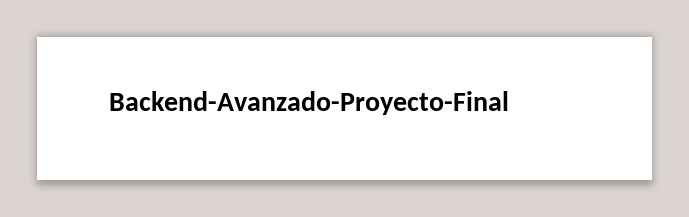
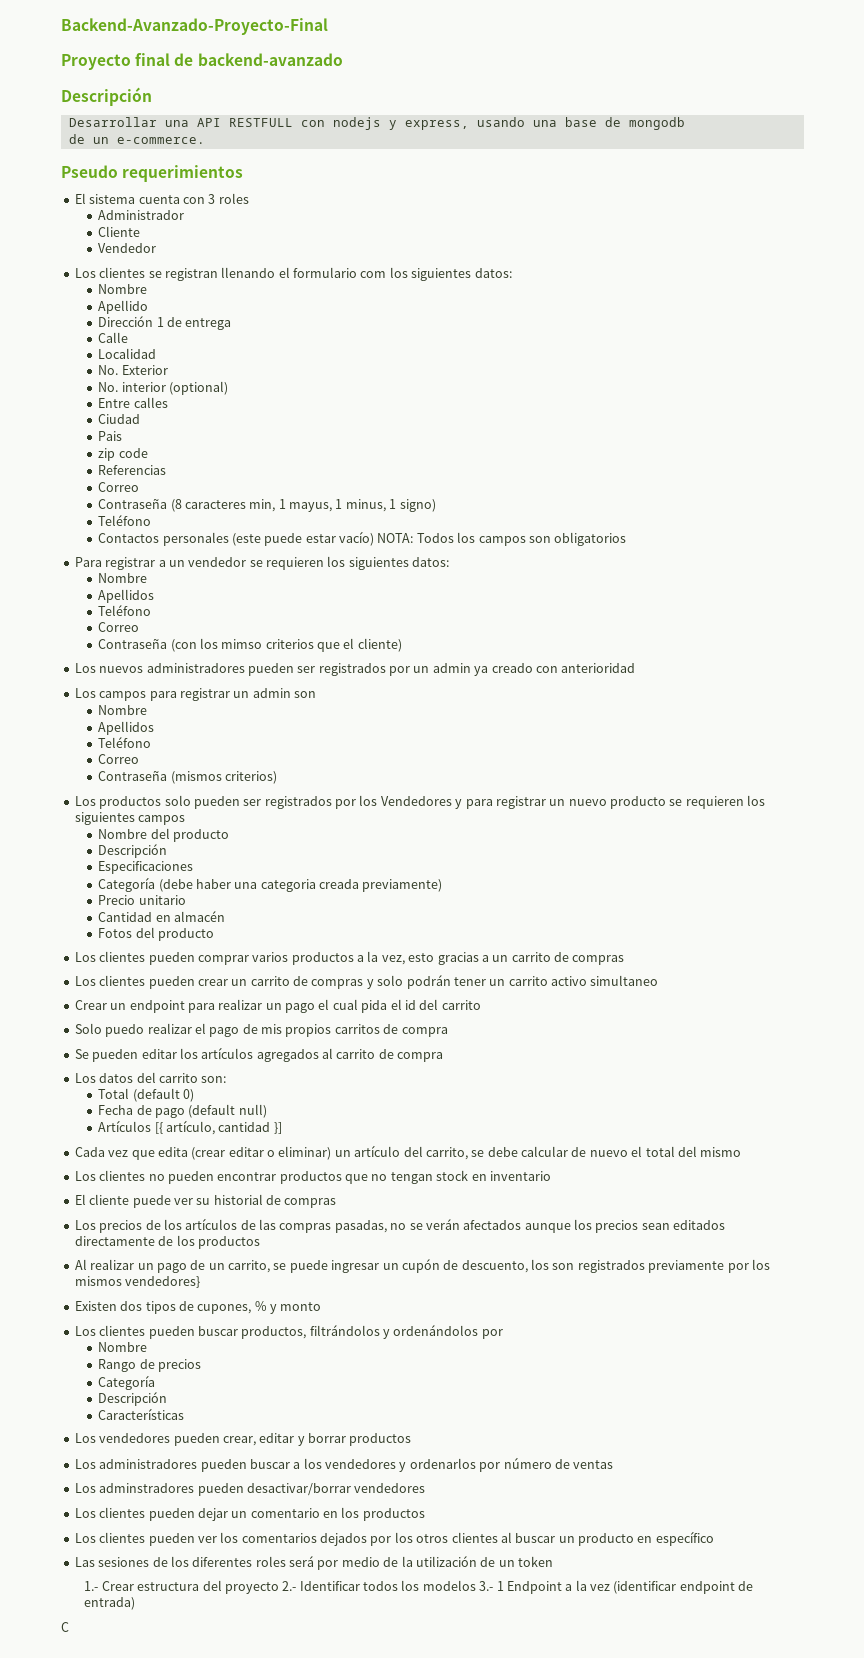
(509, 103) none -> [61,53,343,70] [61,87,152,106] [68,117,685,130] [68,134,205,144] [61,165,244,182] [74,193,249,204] [98,210,185,220] [98,226,141,237] [98,243,157,253] [74,267,512,281] [98,284,148,294] [98,300,149,314] [98,316,232,330] [98,332,129,343] [98,348,157,359] [98,365,168,375] [98,381,228,395] [98,397,168,408] [98,414,141,424] [98,431,123,441] [98,448,148,461] [98,465,167,475] [98,482,140,492] [98,499,436,512] [98,515,152,526] [98,531,627,546] [74,556,450,570] [98,573,148,583] [98,589,155,603] [98,605,152,616] [98,622,140,632] [98,638,402,652] [74,663,636,676] [74,688,316,701] [98,705,148,715] [98,721,155,735] [98,737,152,748] [98,754,140,764] [98,771,277,784] [74,795,766,809] [74,812,186,825] [98,828,229,842] [98,844,168,858] [98,861,194,874] [98,877,443,892] [98,895,186,905] [98,911,225,922] [98,927,214,941] [74,951,625,965] [74,975,659,989] [74,999,481,1013] [74,1023,448,1037] [74,1047,444,1062] [74,1072,227,1083] [98,1088,194,1102] [98,1104,267,1118] [98,1120,282,1135] [74,1145,742,1160] [74,1170,551,1184] [74,1194,337,1208] [74,1218,726,1233] [74,1235,260,1249] [74,1259,770,1273] [74,1276,201,1288] [74,1301,322,1314] [74,1325,503,1339] [98,1342,148,1352] [98,1359,201,1372] [98,1375,156,1390] [98,1392,168,1406] [98,1408,185,1420] [74,1433,412,1446] [74,1457,614,1472] [74,1483,426,1496] [74,1507,425,1521] [74,1531,714,1546] [74,1556,553,1570] [84,1580,754,1594] [84,1597,136,1610] [61,1622,69,1632] // Proyecto final de backend-avanzado // Descripción // Desarrollar una API RESTFULL con nodejs y express, usando una base de mongodb // de un e-commerce. // Pseudo requerimientos // El sistema cuenta con 3 roles // Administrador // Cliente // Vendedor // Los clientes se registran llenando el formulario com los siguientes datos: // Nombre // Apellido // Dirección 1 de entrega // Calle // Localidad // No. Exterior // No. interior (optional) // Entre calles // Ciudad // Pais // zip code // Referencias // Correo // Contraseña (8 caracteres min, 1 mayus, 1 minus, 1 signo) // Teléfono // Contactos personales (este puede estar vacío) NOTA: Todos los campos son obligatorios // Para registrar a un vendedor se requieren los siguientes datos: // Nombre // Apellidos // Teléfono // Correo // Contraseña (con los mimso criterios que el cliente) // Los nuevos administradores pueden ser registrados por un admin ya creado con anterioridad // Los campos para registrar un admin son // Nombre // Apellidos // Teléfono // Correo // Contraseña (mismos criterios) // Los productos solo pueden ser registrados por los Vendedores y para registrar un nuevo producto se requieren los siguientes campos // Nombre del producto // Descripción // Especificaciones // Categoría (debe haber una categoria creada previamente) // Precio unitario // Cantidad en almacén // Fotos del producto // Los clientes pueden comprar varios productos a la vez, esto gracias a un carrito de compras // Los clientes pueden crear un carrito de compras y solo podrán tener un carrito activo simultaneo // Crear un endpoint para realizar un pago el cual pida el id del carrito // Solo puedo realizar el pago de mis propios carritos de compra // Se pueden editar los artículos agregados al carrito de compra // Los datos del carrito son: // Total (default 0) // Fecha de pago (default null) // Artículos [{ artículo, cantidad }] // Cada vez que edita (crear editar o eliminar) un artículo del carrito, se debe calcular de nuevo el total del mismo // Los clientes no pueden encontrar productos que no tengan stock en inventario // El cliente puede ver su historial de compras // Los precios de los artículos de las compras pasadas, no se verán afectados aunque los precios sean editados directamente de los productos // Al realizar un pago de un carrito, se puede ingresar un cupón de descuento, los son registrados previamente por los mismos vendedores} // Existen dos tipos de cupones, % y monto // Los clientes pueden buscar productos, filtrándolos y ordenándolos por // Nombre // Rango de precios // Categoría // Descripción // Características // Los vendedores pueden crear, editar y borrar productos // Los administradores pueden buscar a los vendedores y ordenarlos por número de ventas // Los adminstradores pueden desactivar/borrar vendedores // Los clientes pueden dejar un comentario en los productos // Los clientes pueden ver los comentarios dejados por los otros clientes al buscar un producto en específico // Las sesiones de los diferentes roles será por medio de la utilización de un token // 1.- Crear estructura del proyecto 2.- Identificar todos los modelos 3.- 1 Endpoint a la vez (identificar endpoint de entrada) // C

